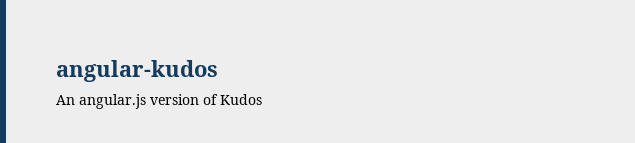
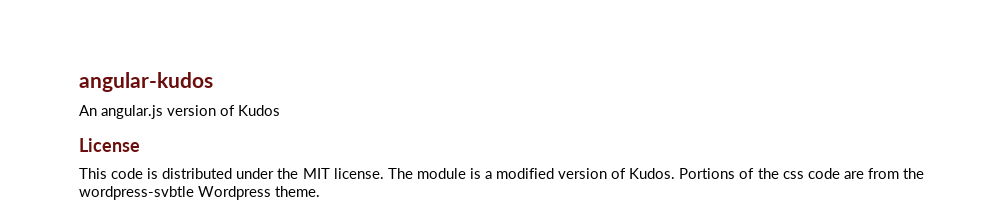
(262, 99) none -> [79,138,140,152] [79,168,924,179] [79,186,320,200] // License // This code is distributed under the MIT license. The module is a modified version of Kudos. Portions of the css code are from the wordpress-svbtle Wordpress theme.

